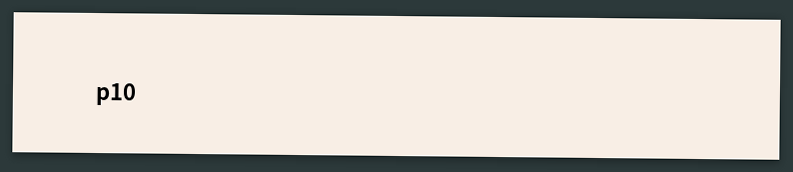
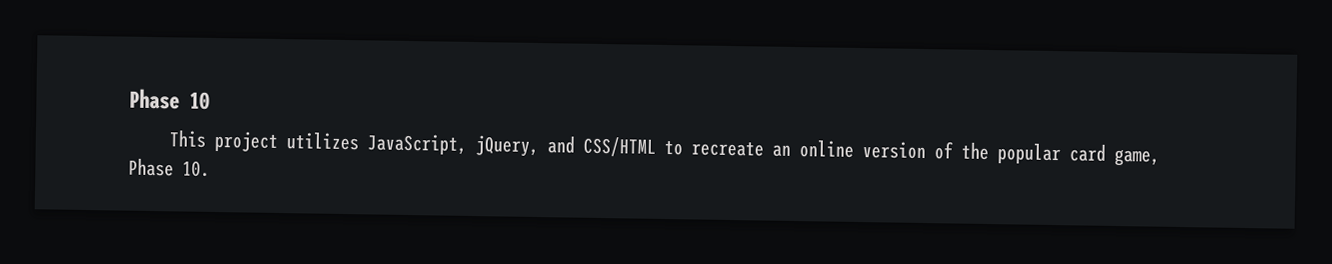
[95,83,137,106] p10 -> [129,88,210,110] [169,130,1161,167] [128,158,210,177] Phase 10 // This project utilizes JavaScript, jQuery, and CSS/HTML to recreate an online version of the popular card game, Phase 10.

